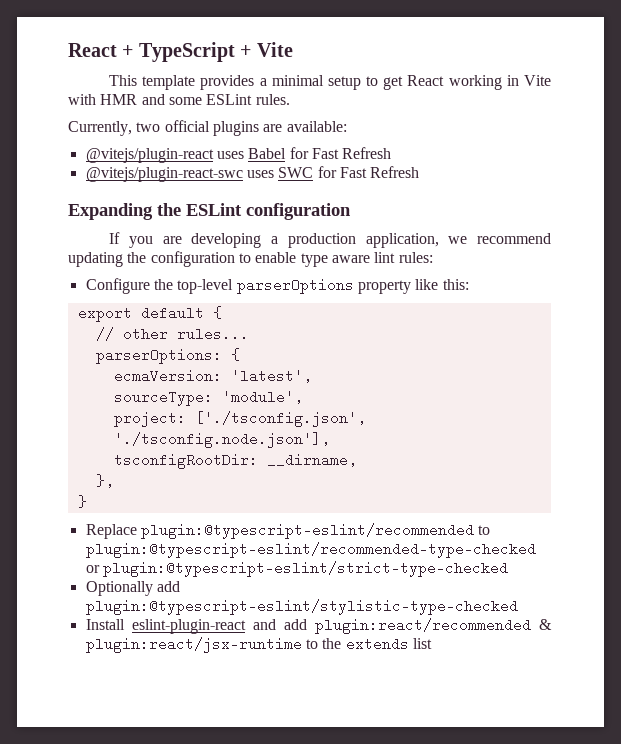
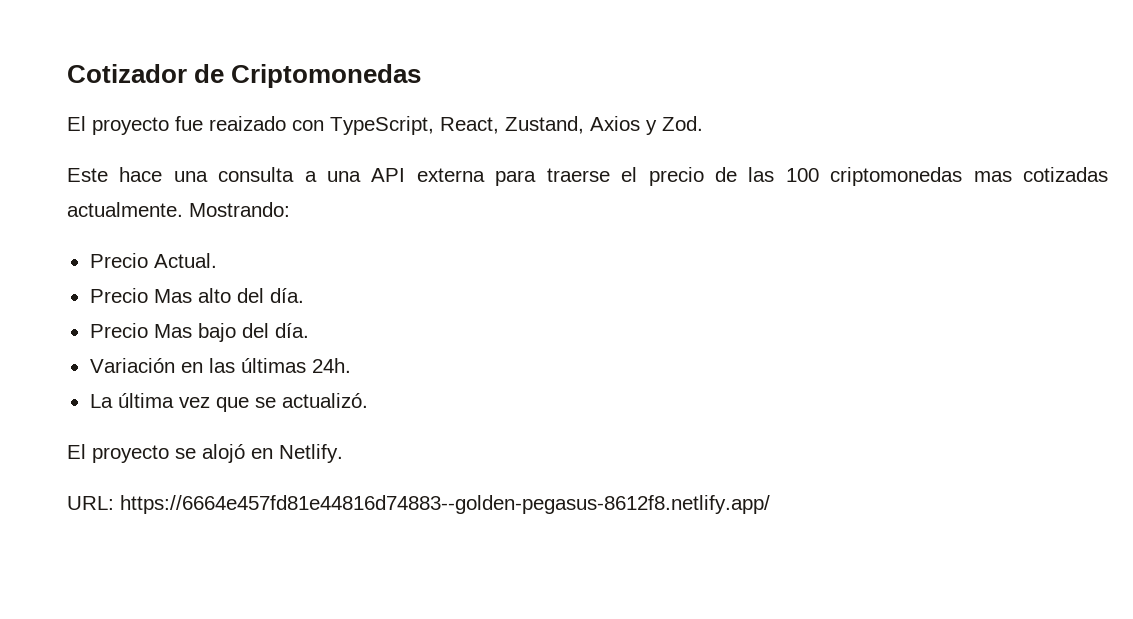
[68,42,293,62] [109,75,551,90] [68,94,290,105] [68,120,347,136] [85,147,392,163] [85,166,420,182] [68,203,351,220] [109,232,551,248] [68,251,433,267] [85,278,469,294] [77,306,222,322] [95,327,249,341] [95,348,240,364] [113,369,312,383] [113,390,303,406] [113,411,366,427] [113,432,330,448] [113,453,357,469] [95,474,114,488] [77,495,87,508] [85,523,491,539] [85,542,536,558] [85,561,508,577] [85,581,180,596] [85,599,518,615] [85,618,552,634] [85,637,432,653] React + TypeScript + Vite // This template provides a minimal setup to get React working in Vite with HMR and some ESLint rules. // Currently, two official plugins are available: // @vitejs/plugin-react uses Babel for Fast Refresh // @vitejs/plugin-react-swc uses SWC for Fast Refresh // Expanding the ESLint configuration // If you are developing a production application, we recommend updating the configuration to enable type aware lint rules: // Configure the top-level parserOptions property like this: // export default { // // other rules... // parserOptions: { // ecmaVersion: 'latest', // sourceType: 'module', // project: ['./tsconfig.json', './tsconfig.node.json'], // tsconfigRootDir: __dirname, // }, // } // Replace plugin:@typescript-eslint/recommended to plugin:@typescript-eslint/recommended-type-checked or plugin:@typescript-eslint/strict-type-checked // Optionally add plugin:@typescript-eslint/stylistic-type-checked // Install eslint-plugin-react and add plugin:react/recommended & plugin:react/jsx-runtime to the extends list -> [67,64,422,88] [67,116,703,135] [67,167,1108,186] [67,202,290,217] [89,253,217,268] [89,288,304,303] [89,323,309,342] [89,358,351,373] [89,393,368,412] [67,444,343,463] [67,495,770,514] Cotizador de Criptomonedas // El proyecto fue reaizado con TypeScript, React, Zustand, Axios y Zod. // Este hace una consulta a una API externa para traerse el precio de las 100 criptomonedas mas cotizadas actualmente. Mostrando: // Precio Actual. // Precio Mas alto del día. // Precio Mas bajo del día. // Variación en las últimas 24h. // La última vez que se actualizó. // El proyecto se alojó en Netlify. // URL: https://6664e457fd81e44816d74883--golden-pegasus-8612f8.netlify.app/

